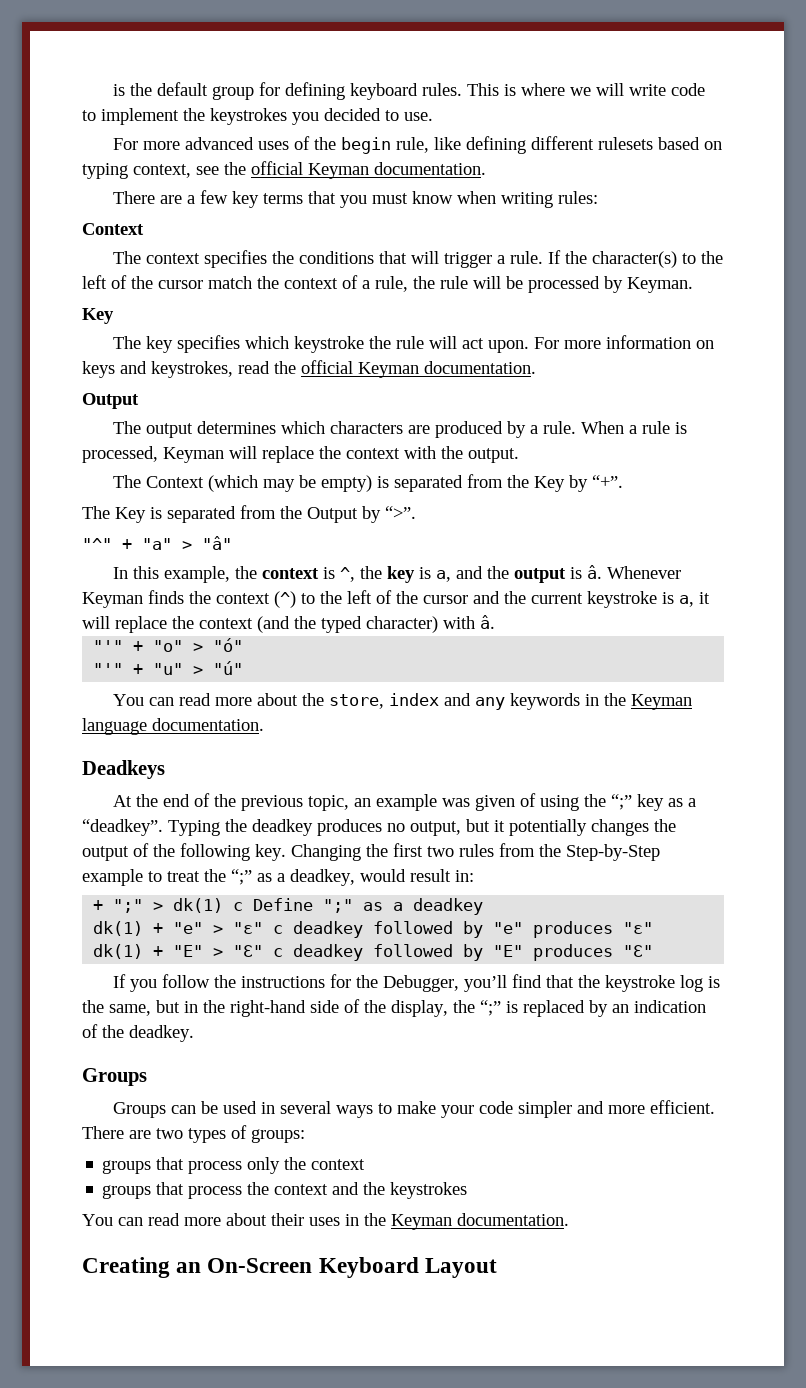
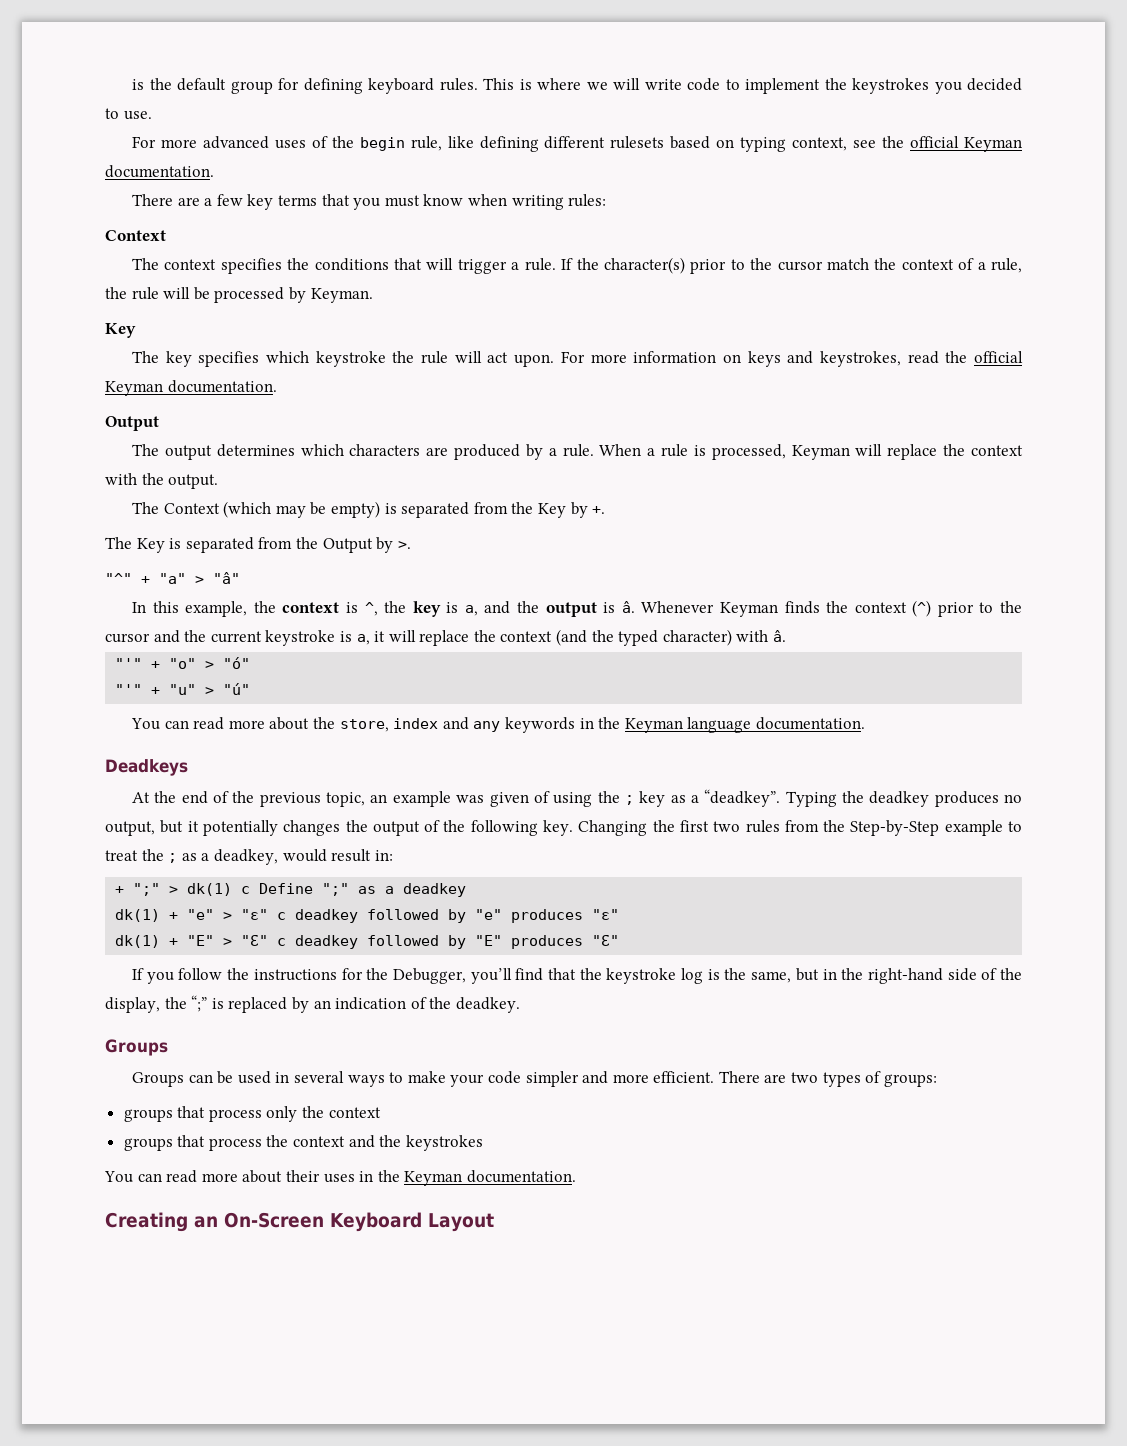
[682,251,724,264] [82,275,153,289] to the left of the -> [690,258,773,274] prior to the
[592,475,624,488] “+”. -> [592,506,606,514] +.
[385,506,416,519] “>”. -> [397,541,411,549] >.
[301,590,418,604] to the left of the -> [937,601,1022,617] prior to the
[611,794,633,810] “;” -> [624,795,634,805] ;
[231,869,252,885] “;” -> [168,853,178,863] ;

